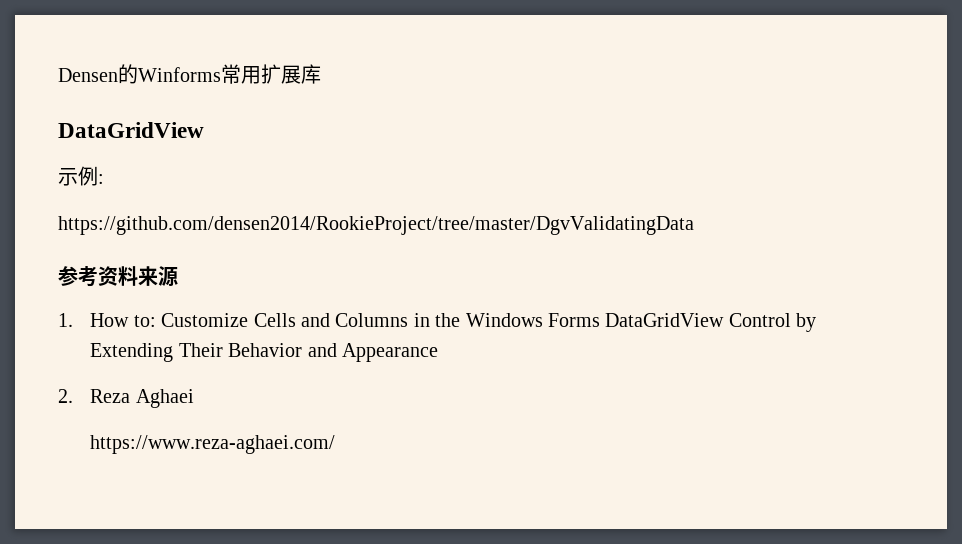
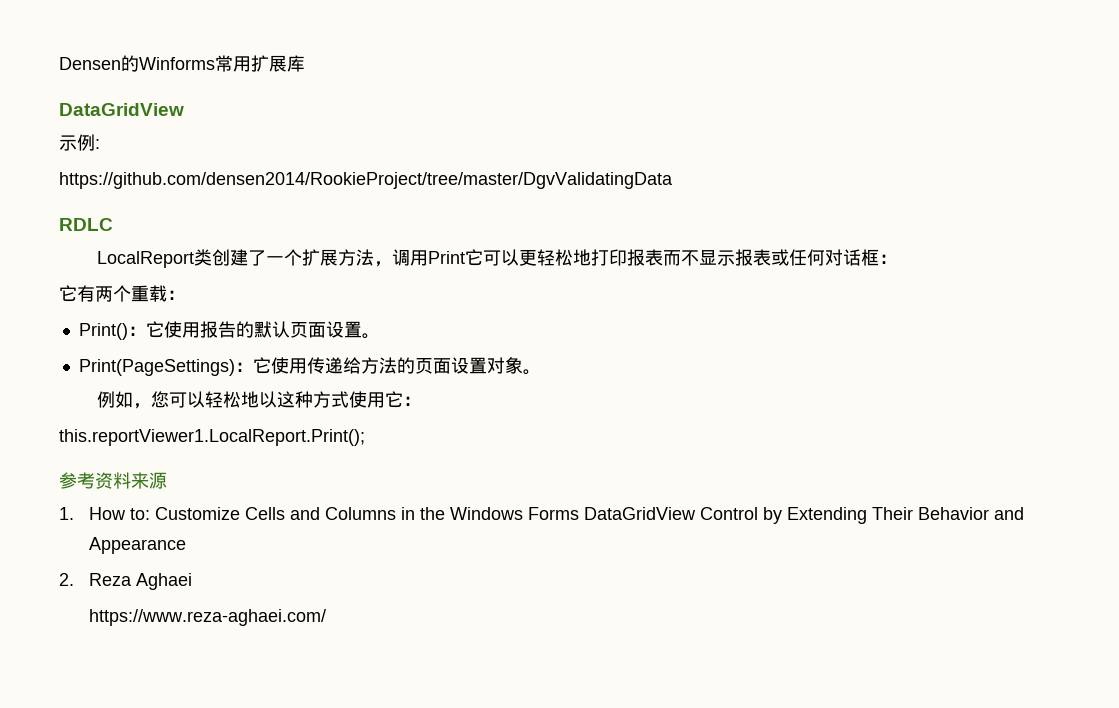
(694, 225) none -> [59,218,113,231] [96,249,897,268] [59,285,185,302] [78,321,380,340] [78,357,541,376] [96,391,421,409] [59,429,365,446] // RDLC // LocalReport类创建了一个扩展方法，调用Print它可以更轻松地打印报表而不显示报表或任何对话框： // 它有两个重载： // Print()：它使用报告的默认页面设置。 // Print(PageSettings)：它使用传递给方法的页面设置对象。 // 例如，您可以轻松地以这种方式使用它： // this.reportViewer1.LocalReport.Print();

